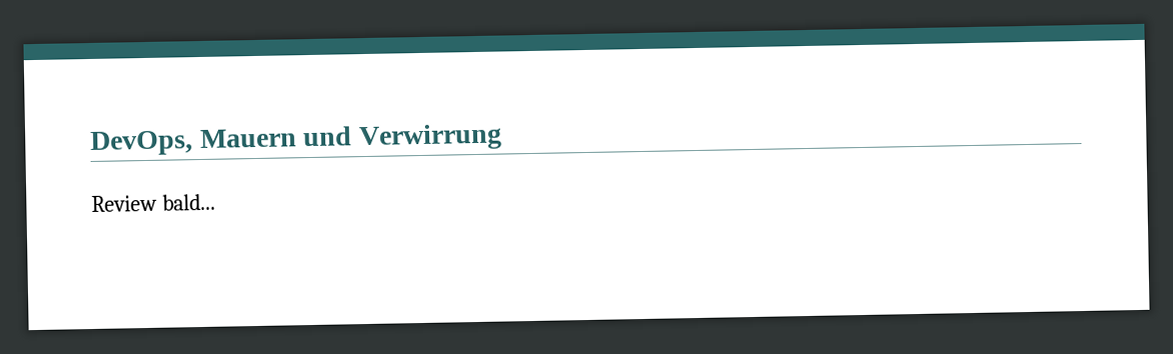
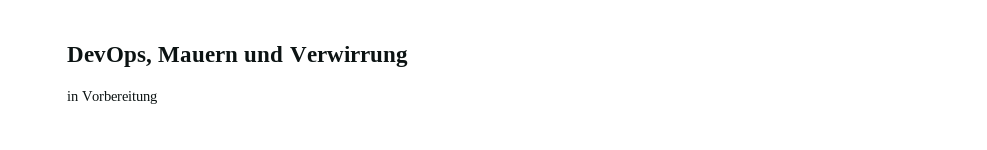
[91,193,216,212] Review bald... -> [67,91,157,104] in Vorbereitung

